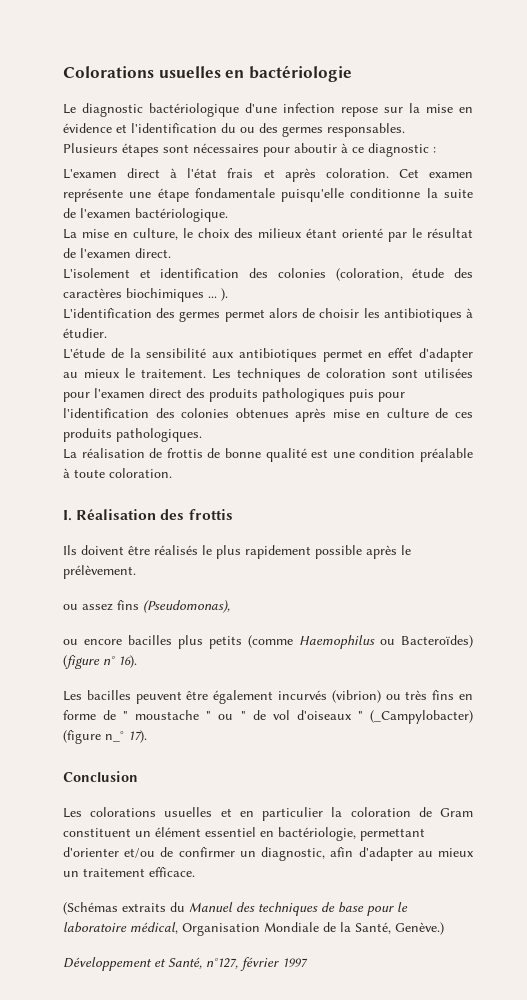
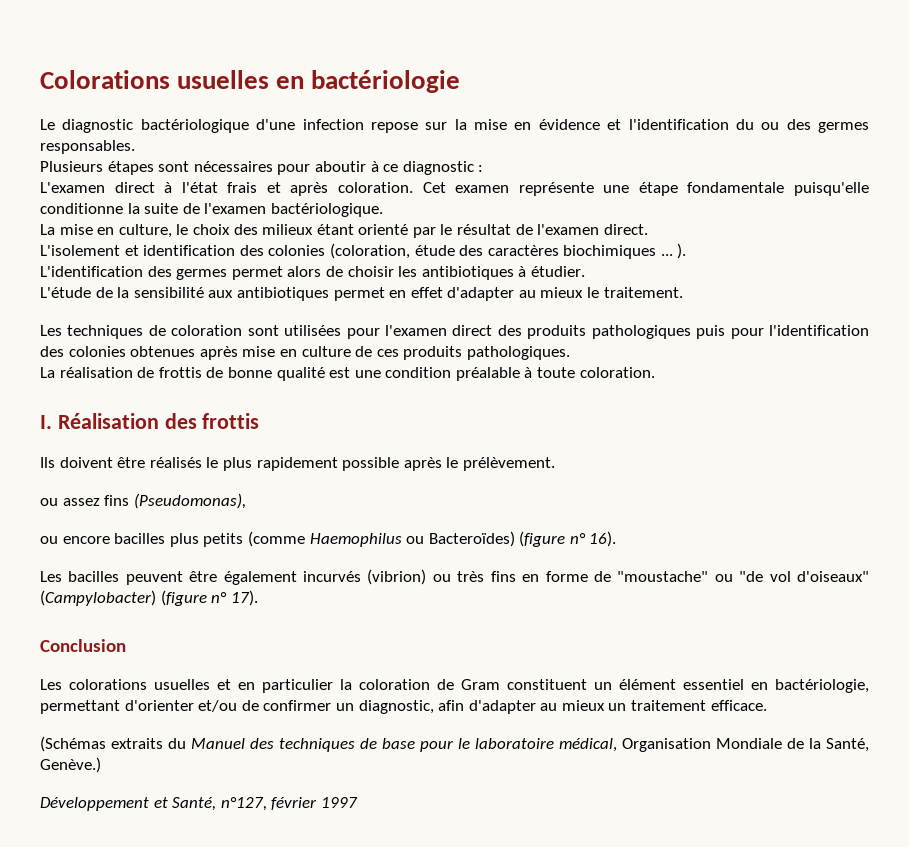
(206, 373) none -> (683, 292) //
[123,710,473,724] [63,730,124,744] " moustache " ou " de vol d'oiseaux " (_Campylobacter) (figure n_° -> [617,571,869,582] [40,590,228,606] "moustache" ou "de vol d'oiseaux" (Campylobacter) (figure n°

